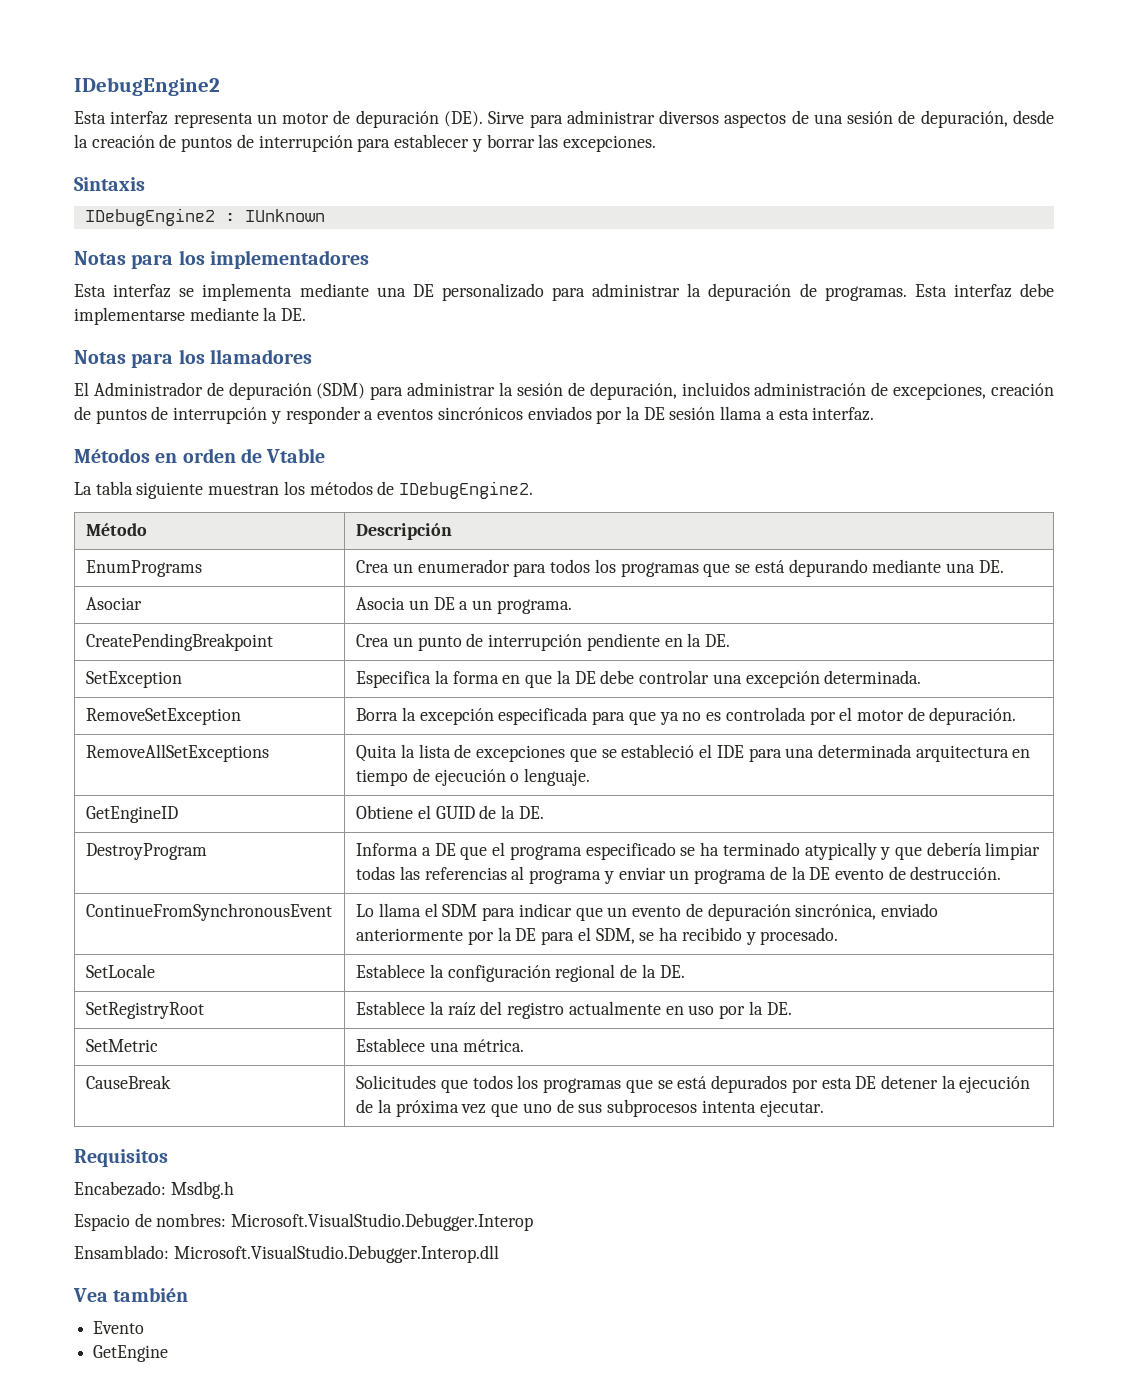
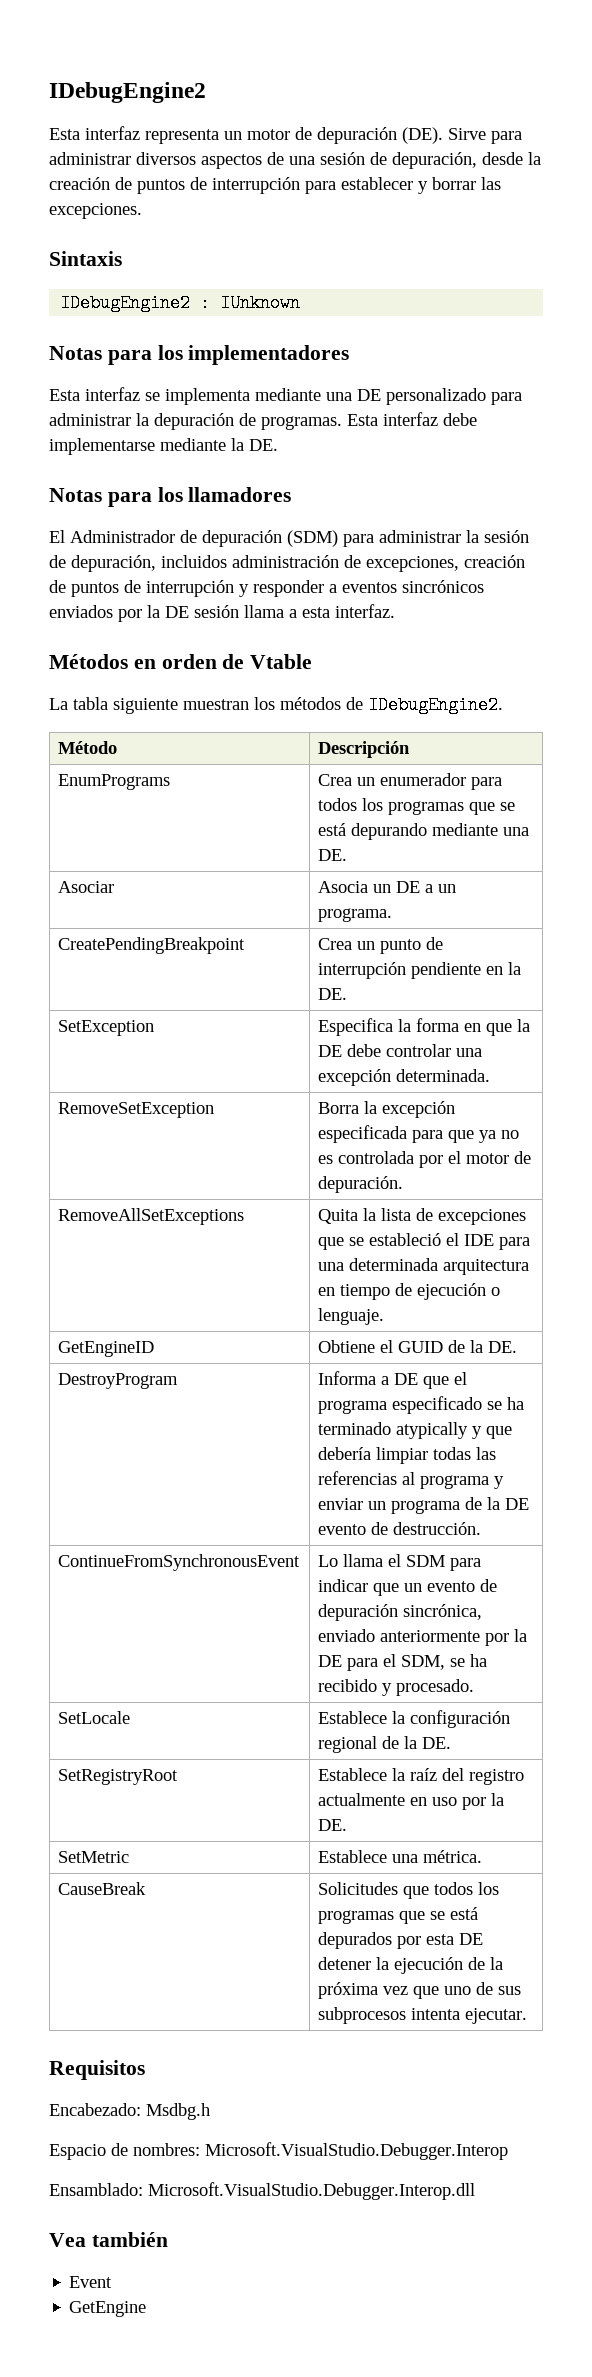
[93,1321,145,1334] Evento -> [69,2276,113,2288] Event

